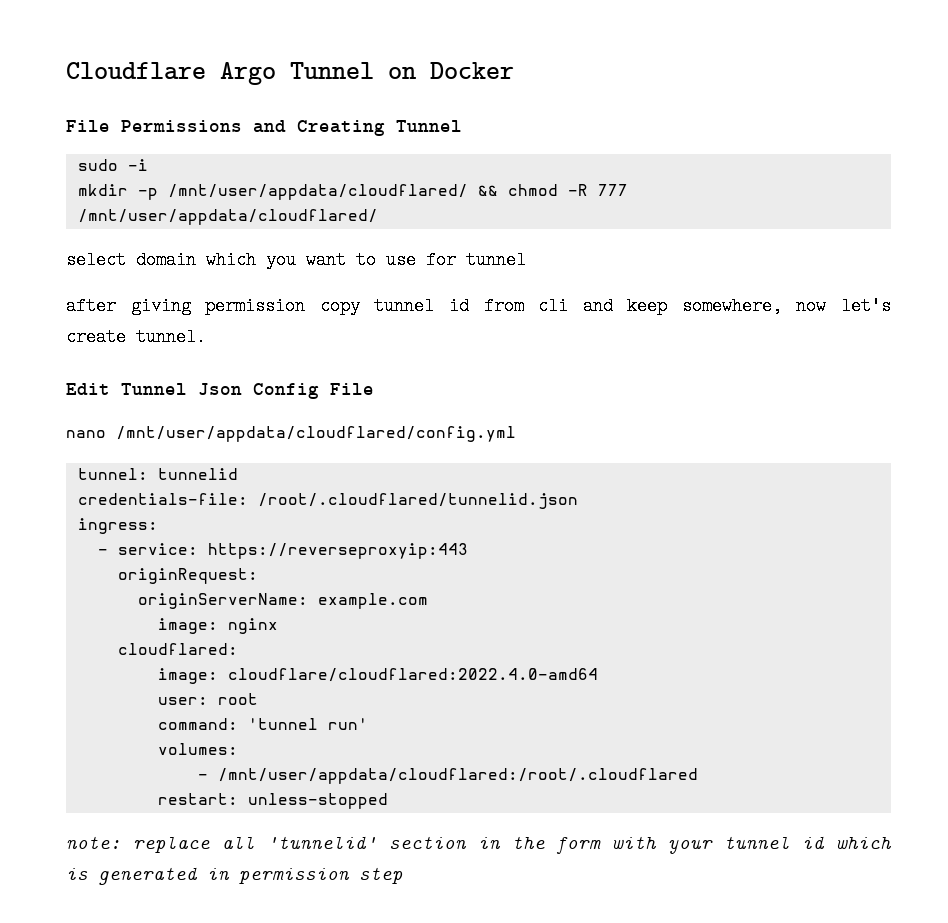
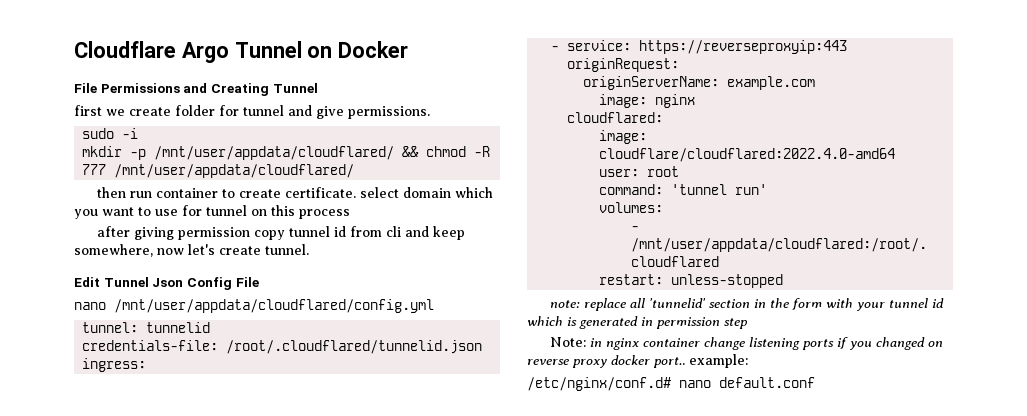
(462, 126) none -> [74,105,430,119] // first we create folder for tunnel and give permissions.
(378, 217) none -> [97,187,357,198] then run container to create certificate.
(526, 260) none -> [251,205,350,219] on this process
(403, 875) none -> [550,337,944,350] [527,354,748,368] [527,377,815,391] // Note: in nginx container change listening ports if you changed on reverse proxy docker port.. example: // /etc/nginx/conf.d# nano default.conf

